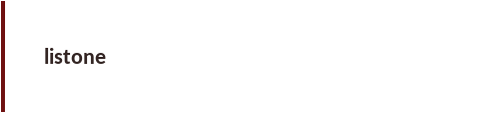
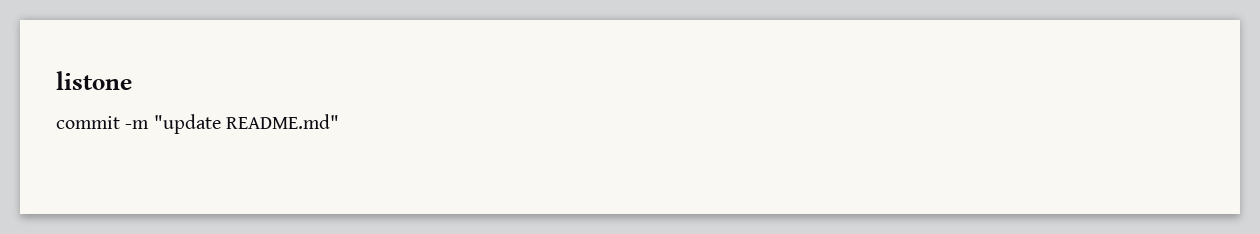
(107, 55) none -> [56,114,339,134] // commit -m "update README.md"

